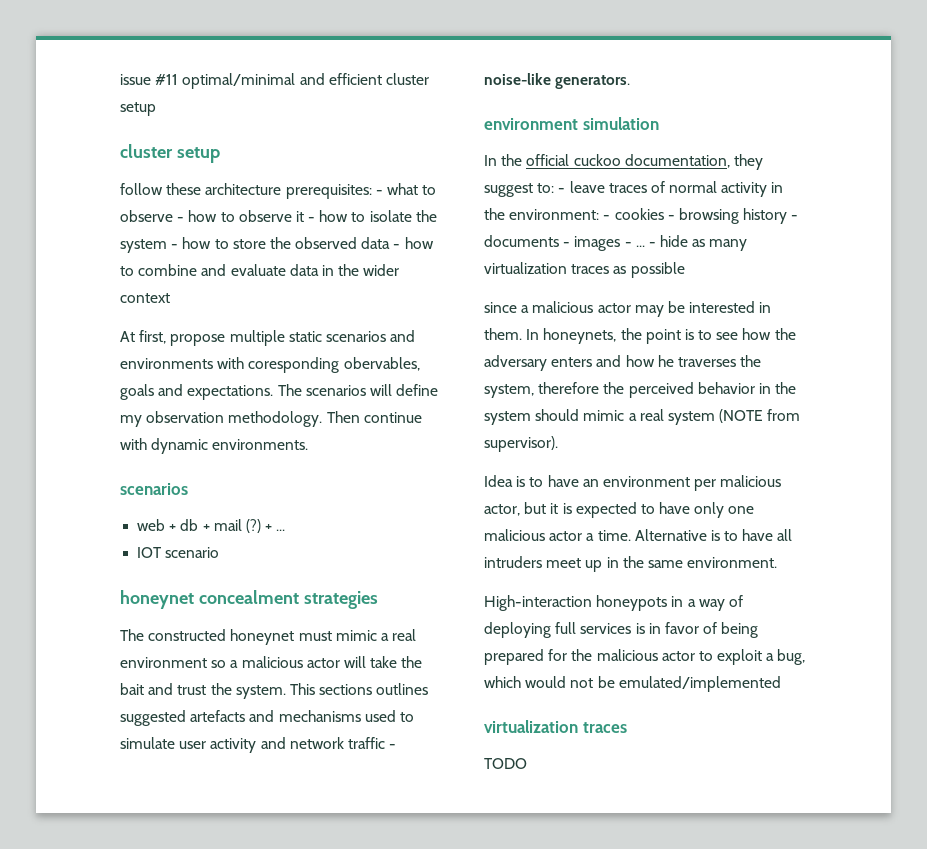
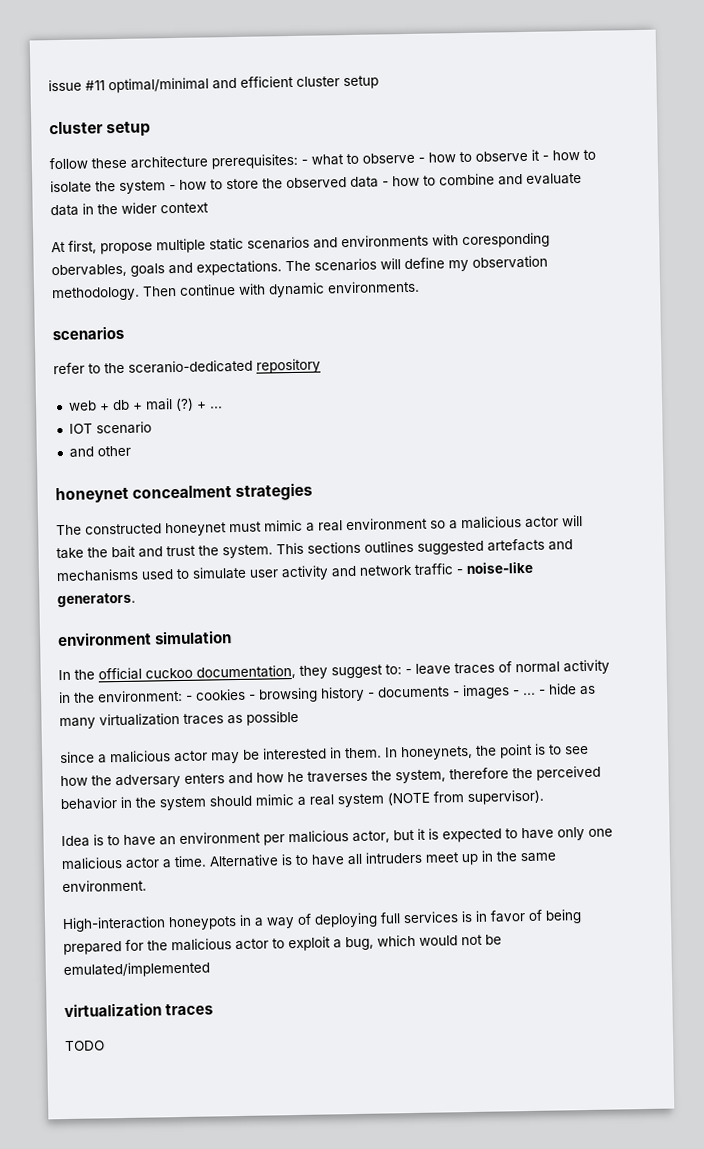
(188, 489) none -> [53,358,321,375] // refer to the sceranio-dedicated repository
(220, 552) none -> [68,445,131,458] // and other

